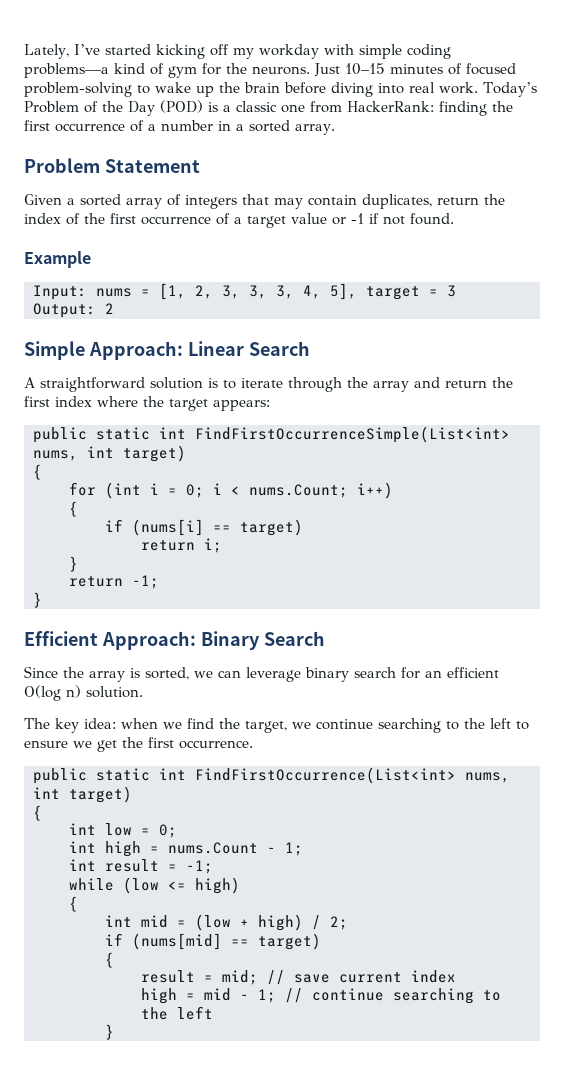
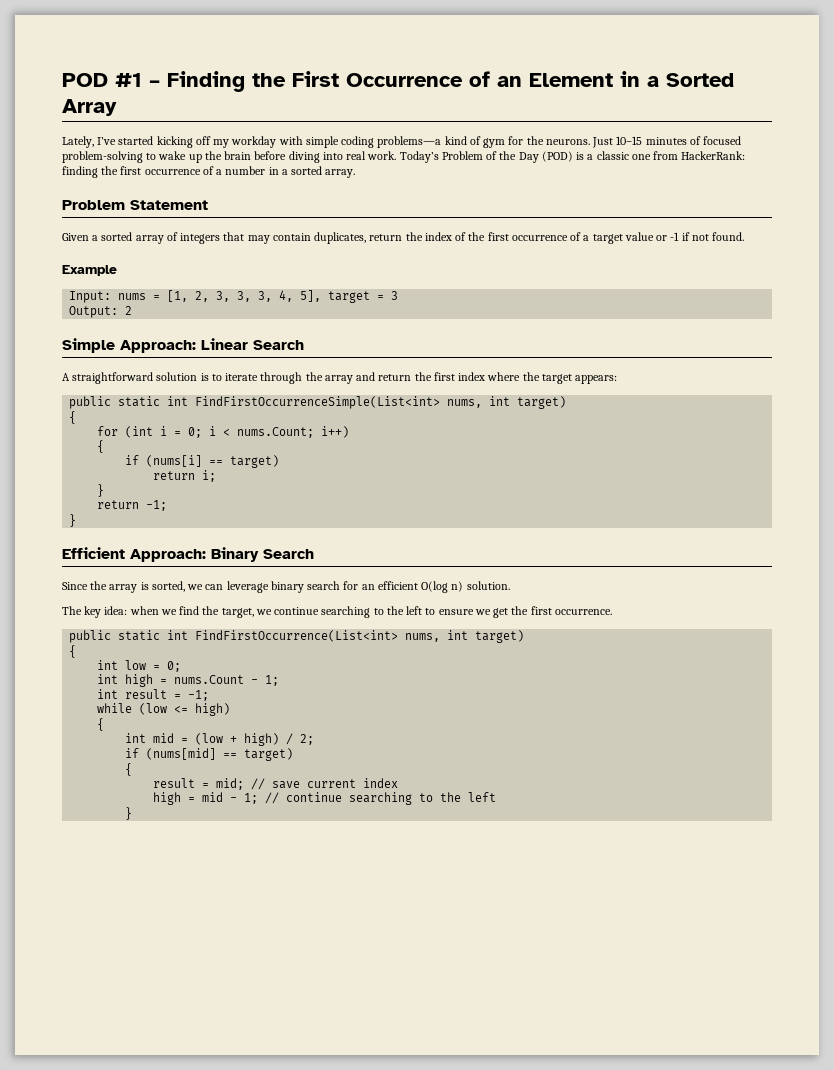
(24, 51) none -> [62,71,734,92] [62,99,117,116] POD #1 – Finding the First Occurrence of an Element in a Sorted Array //

